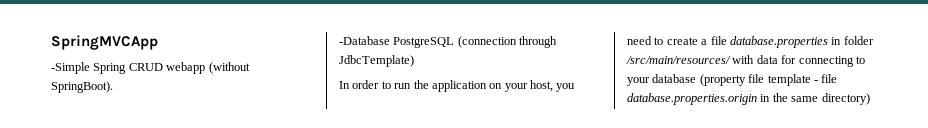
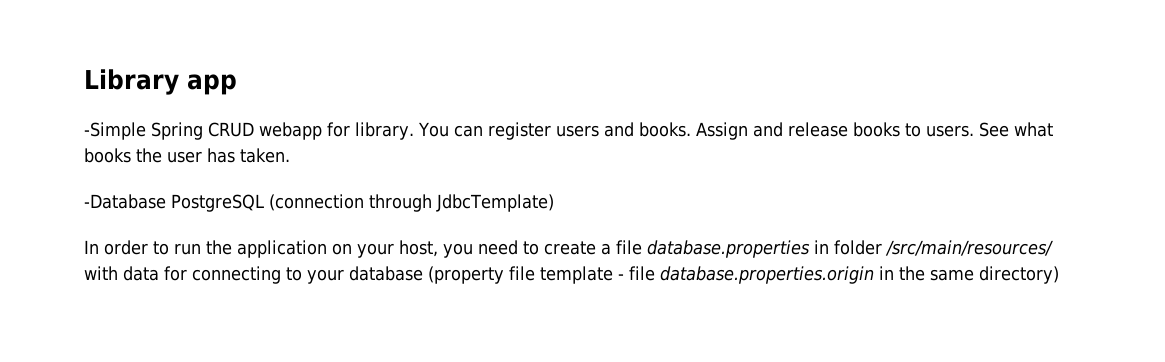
[51,35,158,50] SpringMVCApp -> [84,69,237,95] Library app
[208,62,250,74] [51,81,113,93] (without SpringBoot). -> [327,122,1053,140] [84,148,290,163] for library. You can register users and books. Assign and release books to users. See what books the user has taken.

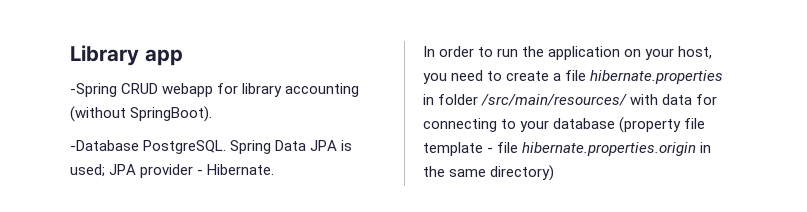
[84,122,203,140] -Simple Spring -> [70,83,117,97] -Spring
[355,122,1053,140] [84,148,290,163] [84,194,554,212] library. You can register users and books. Assign and release books to users. See what books the user has taken. // -Database PostgreSQL (connection through JdbcTemplate) -> [242,83,360,97] [70,106,213,122] [70,140,353,154] [70,164,275,178] library accounting (without SpringBoot). // -Database PostgreSQL. Spring Data JPA is used; JPA provider - Hibernate.
[647,240,810,258] database.properties -> [590,70,724,84] hibernate.properties
[660,266,874,284] database.properties.origin -> [522,142,697,156] hibernate.properties.origin

